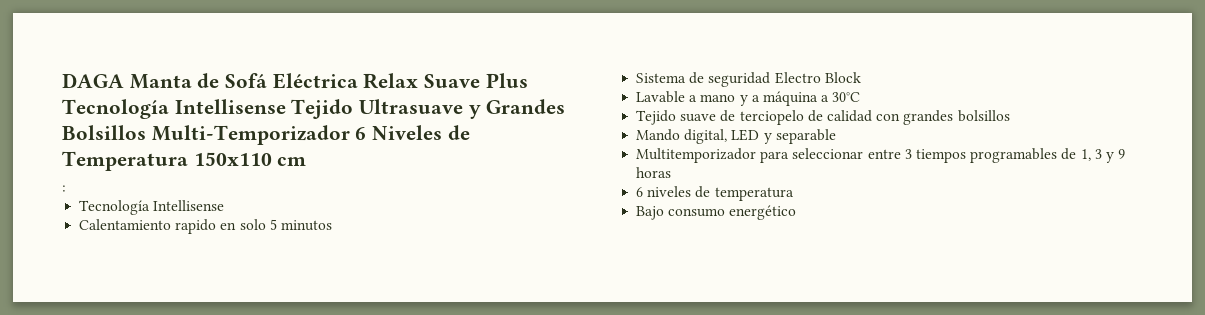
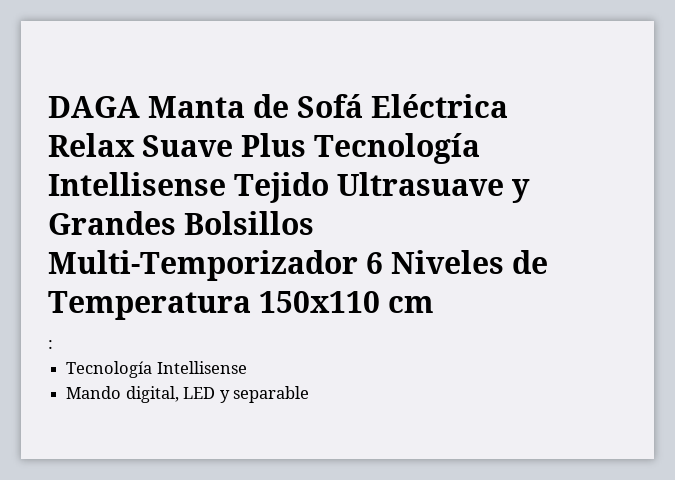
[79,219,332,234] [636,72,861,87] [636,91,861,106] [636,110,1010,125] // Calentamiento rapido en solo 5 minutos // Sistema de seguridad Electro Block // Lavable a mano y a máquina a 30°C // Tejido suave de terciopelo de calidad con grandes bolsillos -> (247, 367) none
[636,148,1126,163] [636,167,672,178] [636,186,794,201] [636,205,797,220] // Multitemporizador para seleccionar entre 3 tiempos programables de 1, 3 y 9 horas // 6 niveles de temperatura // Bajo consumo energético -> (309, 394) none

